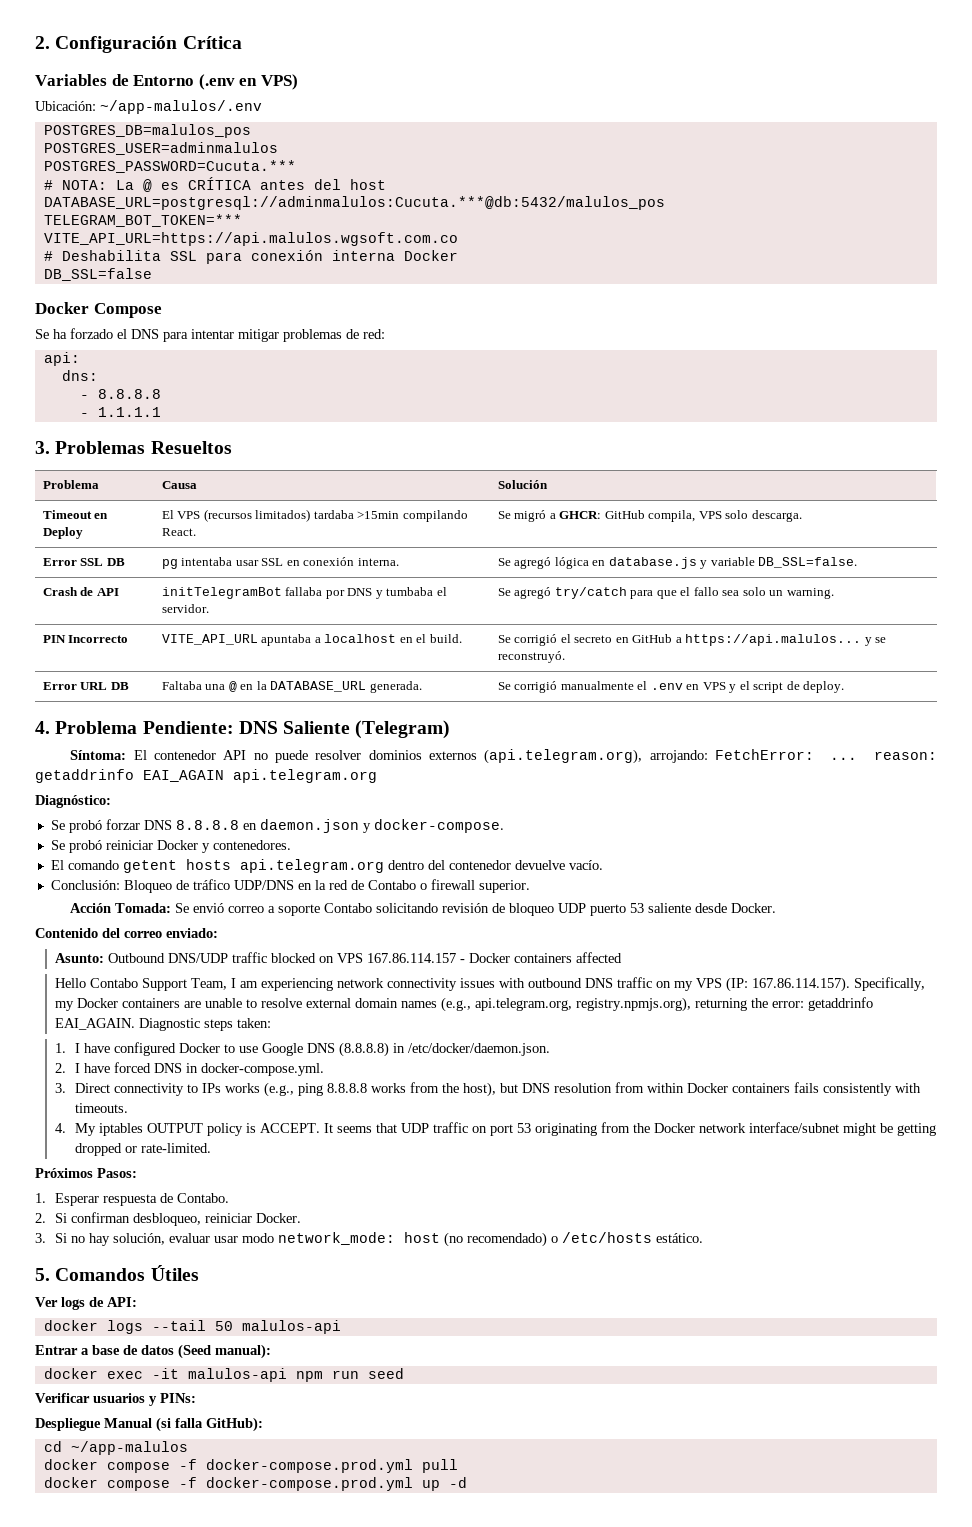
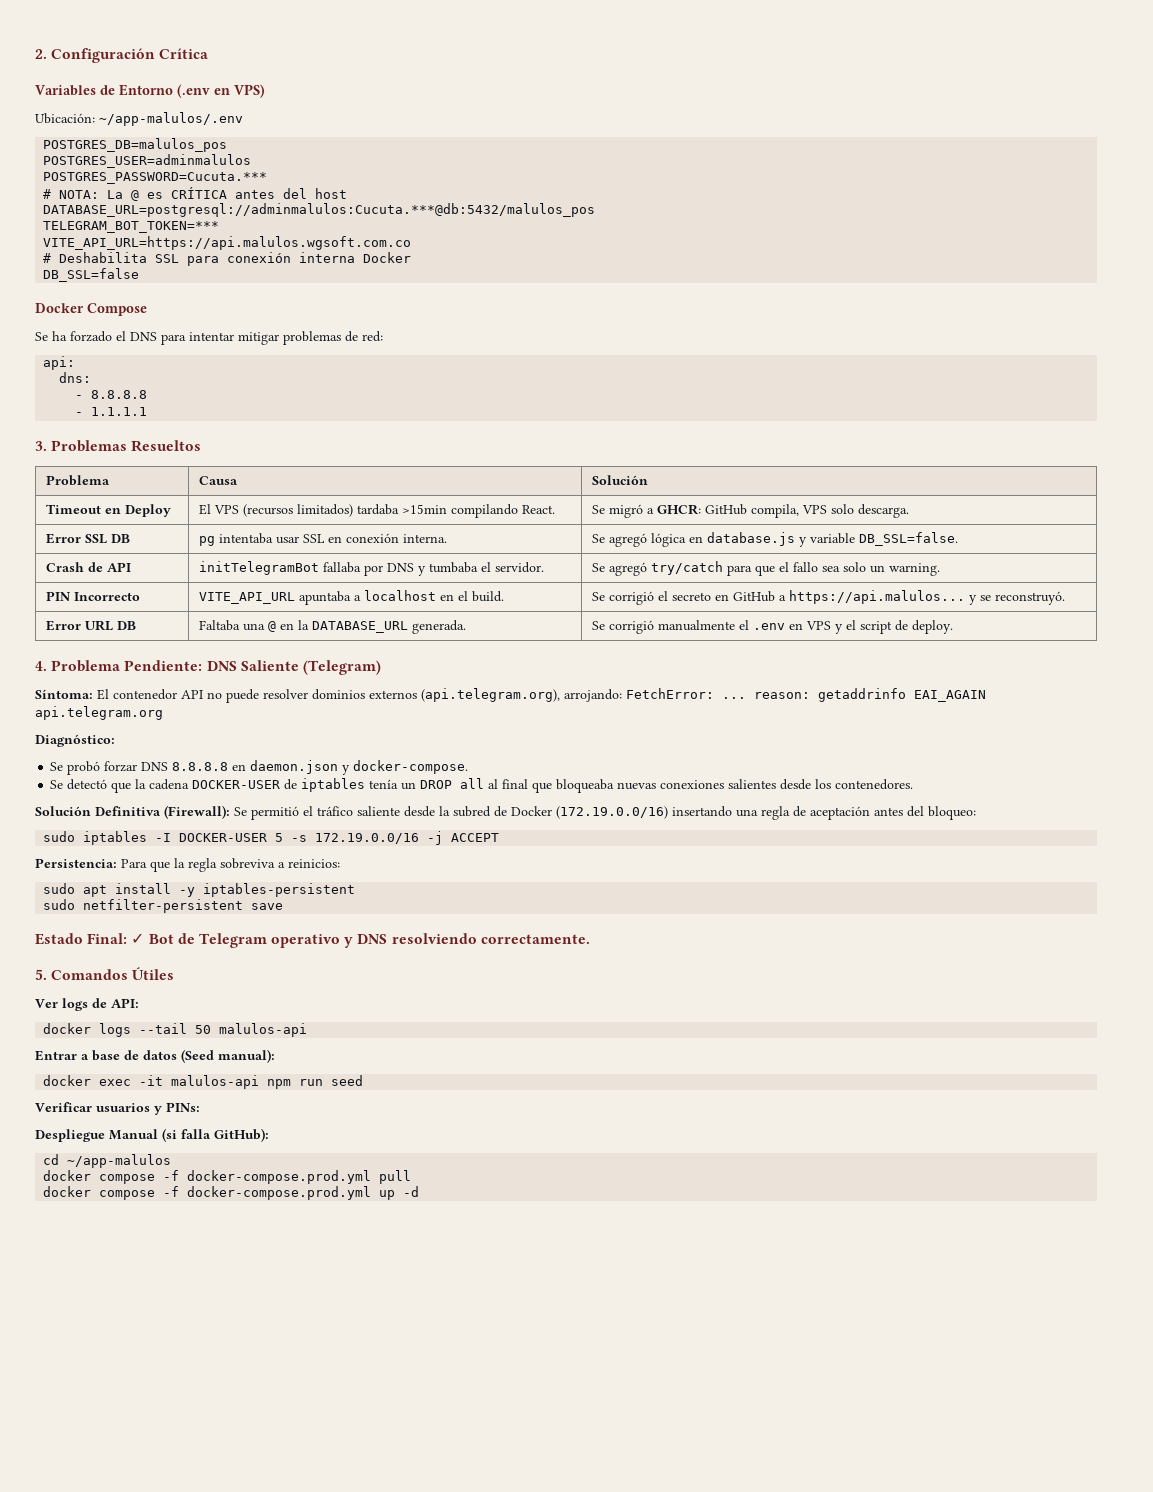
[68,840,291,853] [50,859,603,873] [50,879,530,893] [70,903,777,916] [35,928,218,938] [54,952,622,963] [54,977,925,992] [54,997,873,1012] [54,1018,271,1031] [54,1042,550,1057] [54,1062,324,1076] [54,1082,921,1097] [74,1103,128,1113] [54,1122,936,1136] [74,1143,211,1156] [35,1168,137,1178] [35,1193,229,1206] [35,1212,301,1226] [35,1232,703,1247] probó reiniciar Docker y contenedores. // El comando getent hosts api.telegram.org dentro del contenedor devuelve vacío. // Conclusión: Bloqueo de tráfico UDP/DNS en la red de Contabo o firewall superior. // Acción Tomada: Se envió correo a soporte Contabo solicitando revisión de bloqueo UDP puerto 53 saliente desde Docker. // Contenido del correo enviado: // Asunto: Outbound DNS/UDP traffic blocked on VPS 167.86.114.157 - Docker containers affected // Hello Contabo Support Team, I am experiencing network connectivity issues with outbound DNS traffic on my VPS (IP: 167.86.114.157). Specifically, my Docker containers are unable to resolve external domain names (e.g., api.telegram.org, registry.npmjs.org), returning the error: getaddrinfo EAI_AGAIN. Diagnostic steps taken: // 1. I have configured Docker to use Google DNS (8.8.8.8) in /etc/docker/daemon.json. // 2. I have forced DNS in docker-compose.yml. // 3. Direct connectivity to IPs works (e.g., ping 8.8.8.8 works from the host), but DNS resolution from within Docker containers fails consistently with timeouts. // 4. My iptables OUTPUT policy is ACCEPT. It seems that UDP traffic on port 53 originating from the Docker network interface/subnet might be getting dropped or rate-limited. // Próximos Pasos: // 1. Esperar respuesta de Contabo. // 2. Si confirman desbloqueo, reiniciar Docker. // 3. Si no hay solución, evaluar usar modo network_mode: host (no recomendado) o /etc/hosts estático. -> [67,778,914,793] [35,805,976,820] [43,831,500,845] [35,858,340,872] [43,883,356,897] [43,899,284,913] [35,933,590,948] detectó que la cadena DOCKER-USER de iptables tenía un DROP all al final que bloqueaba nuevas conexiones salientes desde los contenedores. // Solución Definitiva (Firewall): Se permitió el tráfico saliente desde la subred de Docker (172.19.0.0/16) insertando una regla de aceptación antes del bloqueo: // sudo iptables -I DOCKER-USER 5 -s 172.19.0.0/16 -j ACCEPT // Persistencia: Para que la regla sobreviva a reinicios: // sudo apt install -y iptables-persistent // sudo netfilter-persistent save // Estado Final: ✓ Bot de Telegram operativo y DNS resolviendo correctamente.

